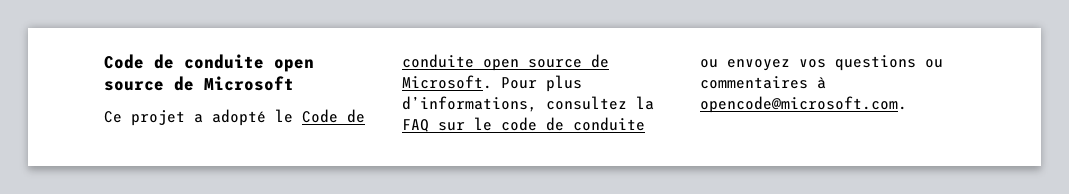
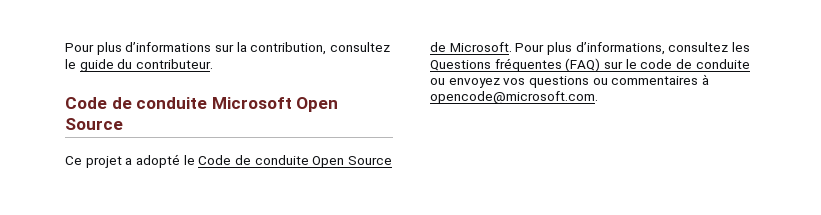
[104,54,314,72] [104,76,194,91] Code de conduite open source de -> [65,42,390,55] [65,59,213,72] [65,97,208,109] Pour plus d’informations sur la contribution, consultez le guide du contributeur. // Code de conduite
(294, 83) none -> [296,97,339,112] [65,118,123,130] Open Source
[483,59,582,71] open source -> [312,156,392,168] Open Source
[636,96,654,110] [402,119,429,132] la FAQ -> [731,42,750,52] [430,58,601,72] les Questions fréquentes (FAQ)

